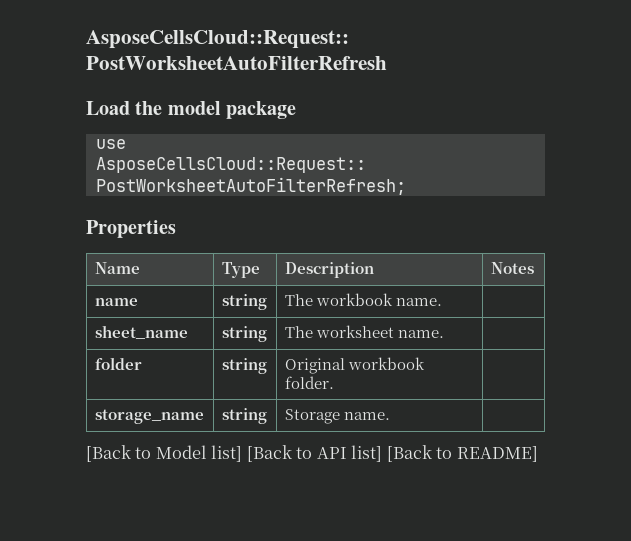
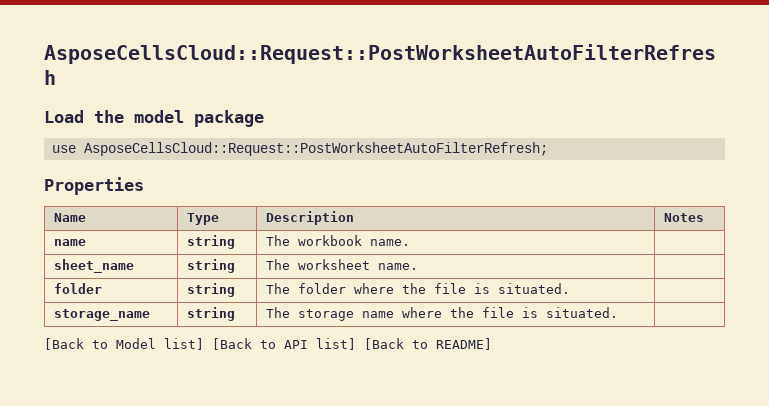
[284,357,425,374] [284,376,334,389] [94,409,204,424] [221,408,267,424] [284,409,390,424] Original workbook folder. | // storage_name | string | Storage name. -> [265,283,570,294] [53,309,150,321] [186,307,235,321] [265,307,618,321] The folder where the file is situated. | // storage_name | string | The storage name where the file is situated.

